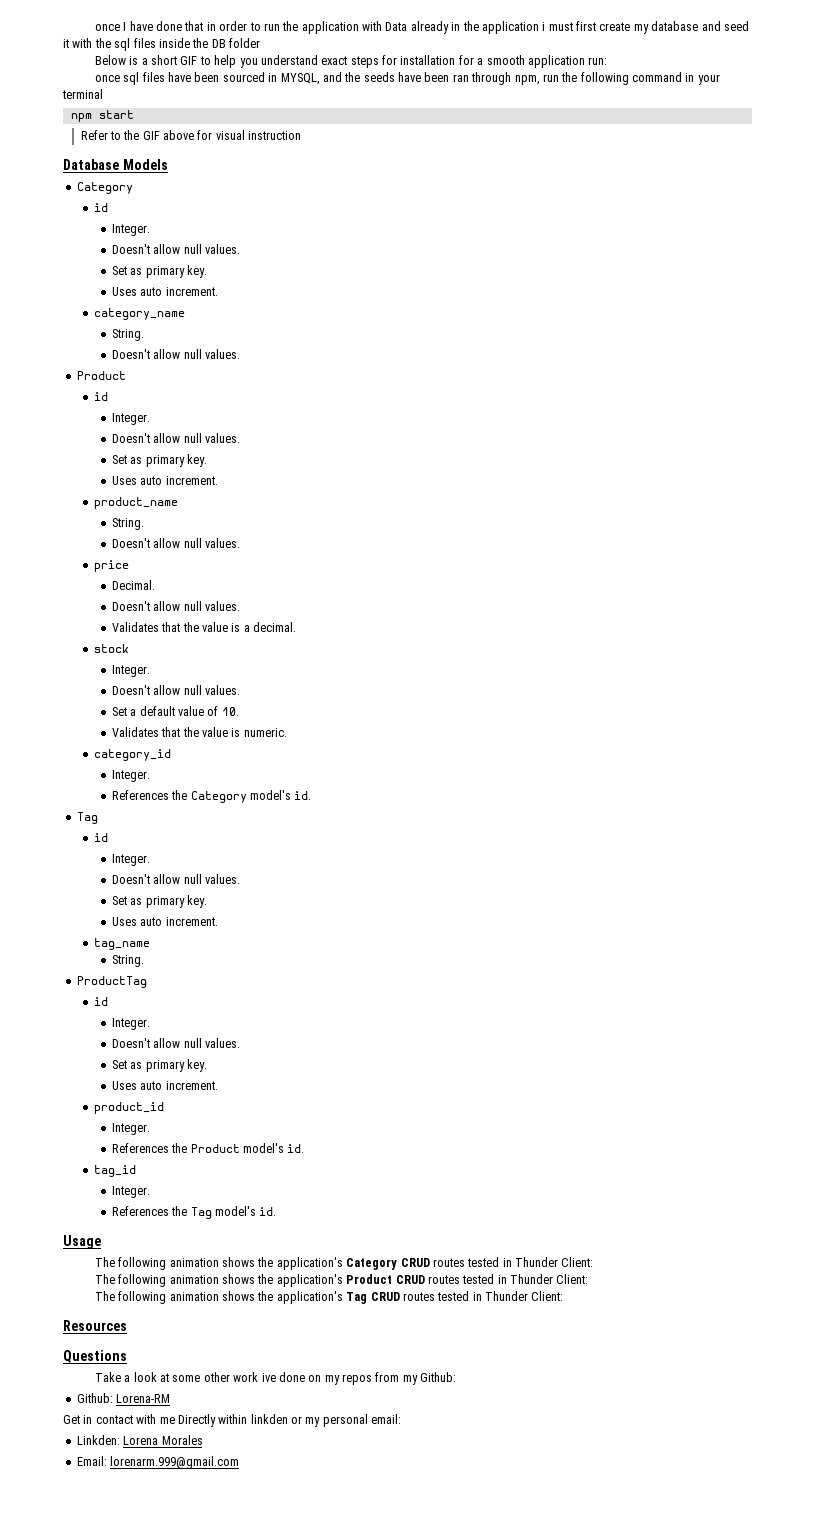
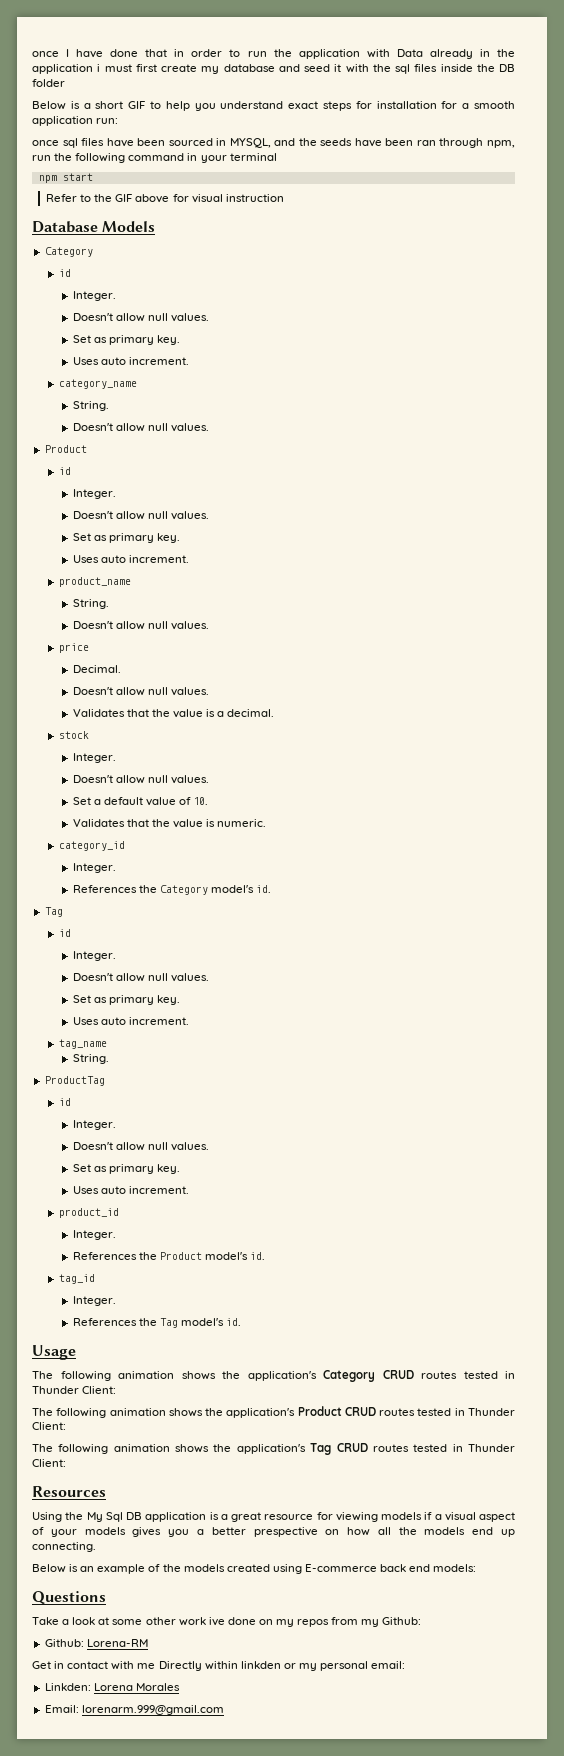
(127, 1325) none -> [32,1512,515,1522] [32,1527,515,1537] [32,1542,96,1552] [32,1564,477,1574] // Using the My Sql DB application is a great resource for viewing models if a visual aspect of your models gives you a better prespective on how all the models end up connecting. // Below is an example of the models created using E-commerce back end models:

